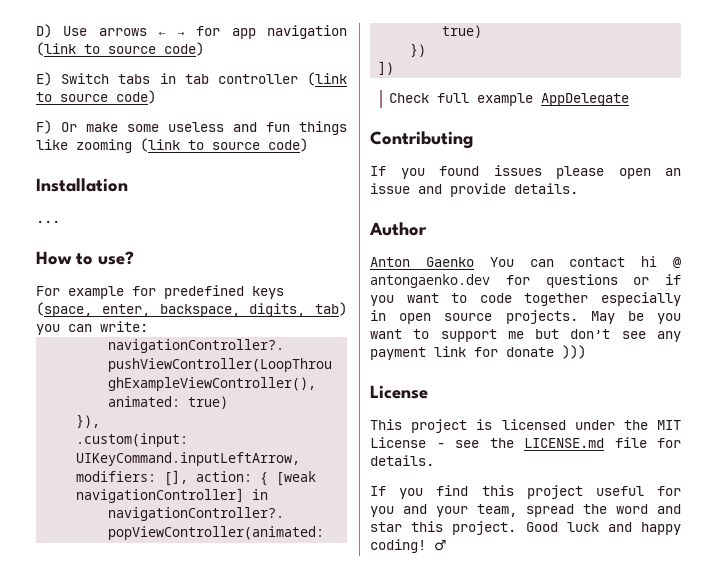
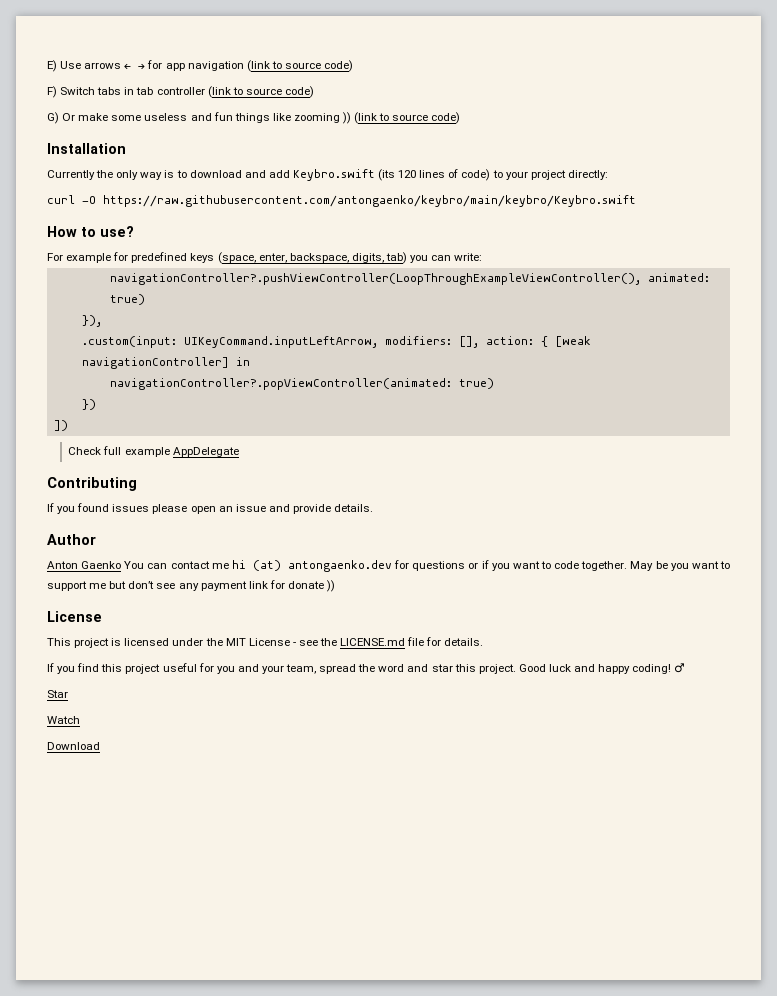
[36,24,52,38] D) -> [47,60,57,72] E)
[36,72,52,86] E) -> [47,86,57,98] F)
[36,120,52,134] F) -> [47,112,59,124] G)
(132, 146) none -> [342,112,352,124] ))
[36,220,60,223] ... -> [47,169,608,181] [47,195,636,207] Currently the only way is to download and add Keybro.swift (its 120 lines of code) to your project directly: // curl -O https://raw.githubusercontent.com/antongaenko/keybro/main/keybro/Keybro.swift
[641,256,681,269] hi @ -> [211,560,281,571] me hi (at)
[524,292,681,306] [370,310,578,324] together especially in open source projects. -> [581,561,628,571] together.
[562,345,586,359] ))) -> [326,580,336,592] ))
(447, 545) none -> [47,690,68,698] [47,716,80,724] [47,742,100,750] // Star // Watch // Download

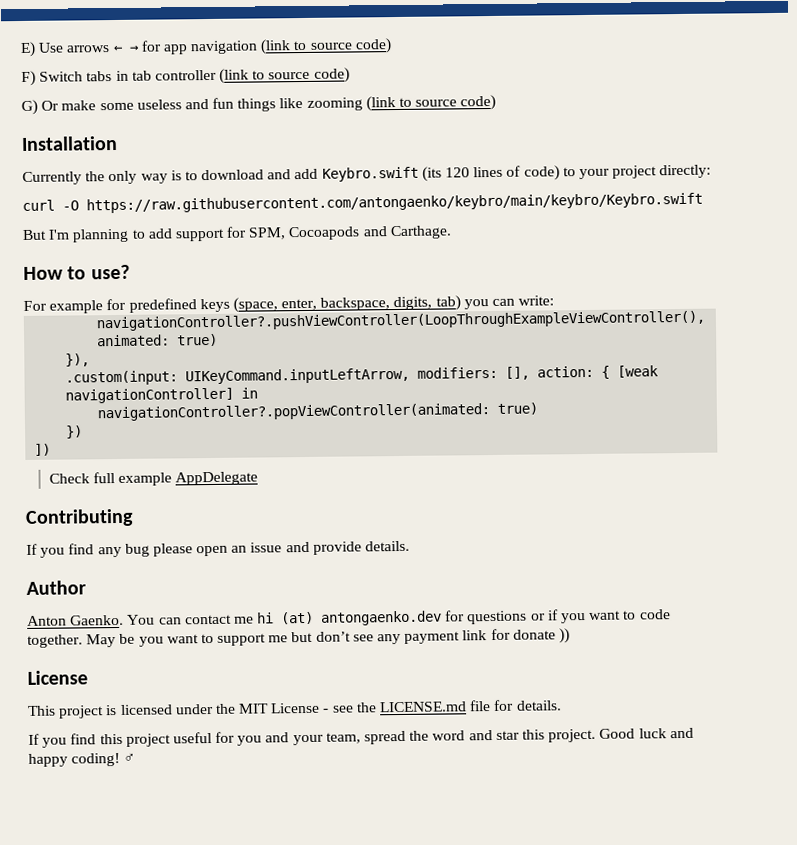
[342,112,352,124] )) -> (363, 104) none
(636, 201) none -> [22,225,452,243] // But I'm planning to add support for SPM, Cocoapods and Carthage.
[77,503,150,512] found issues -> [68,543,150,558] find any bug
[81,561,122,569] Gaenko -> [70,614,125,626] Gaenko.
[47,690,68,698] [47,716,80,724] [47,742,100,750] // Star // Watch // Download -> (137, 757) none

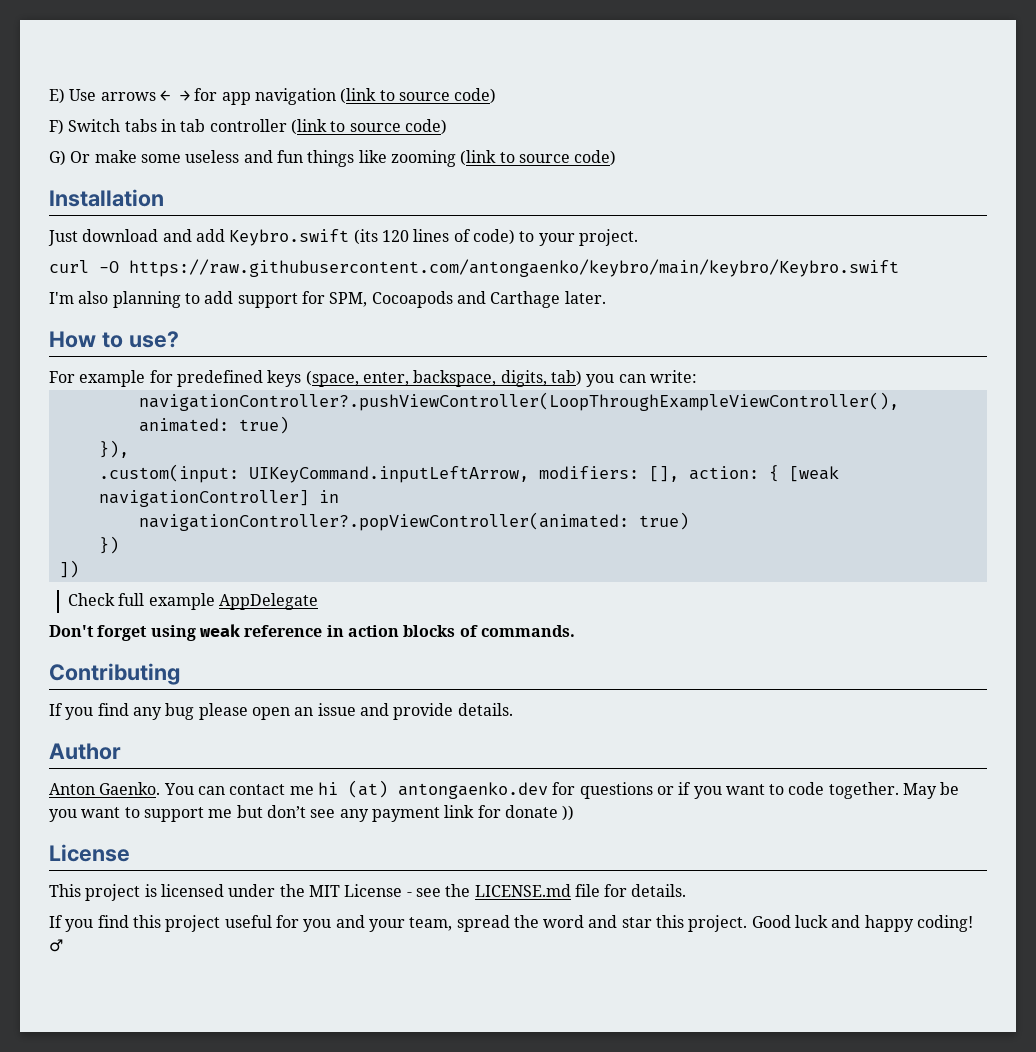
[22,170,198,185] Currently the only way is to -> [48,230,78,246] Just
[612,164,712,179] project directly: -> [578,229,638,246] project.
[22,229,71,240] But I'm -> [49,291,109,304] I'm also
[389,225,452,240] Carthage. -> [490,291,606,308] Carthage later.
(259, 478) none -> [49,624,575,641] // Don't forget using weak reference in action blocks of commands.

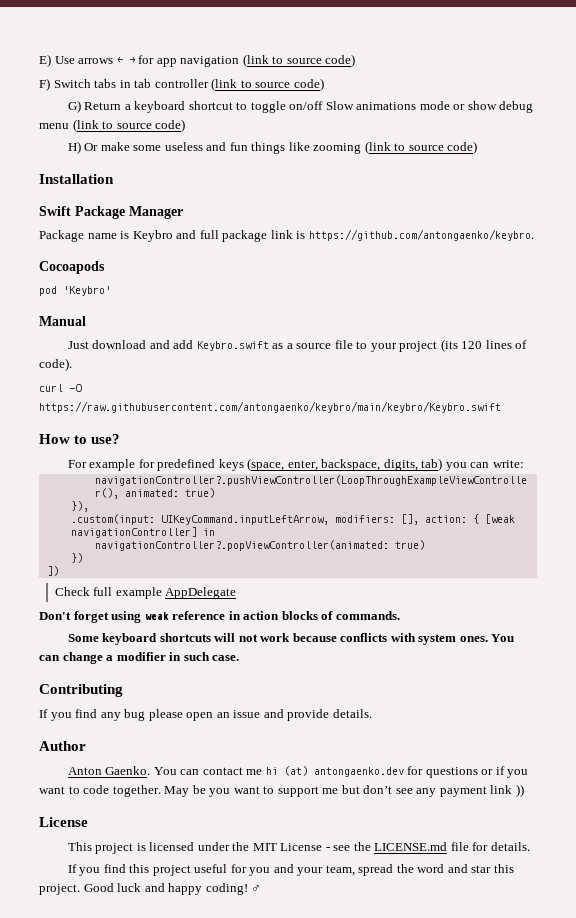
(66, 158) none -> [84,101,534,113] [39,119,186,132] [67,141,81,154] Return a keyboard shortcut to toggle on/off Slow animations mode or show debug menu (link to source code) // H)
(164, 198) none -> [39,206,183,219] [39,229,534,242] [39,261,105,274] [39,286,111,296] [39,316,86,326] // Swift Package Manager // Package name is Keybro and full package link is https://github.com/antongaenko/keybro. // Cocoapods // pod 'Keybro' // Manual
[353,229,638,246] [49,259,899,277] [49,291,606,308] (its 120 lines of code) to your project. // curl -O https://raw.githubusercontent.com/antongaenko/keybro/main/keybro/Keybro.swift // I'm also planning to add support for SPM, Cocoapods and Carthage later. -> [272,339,528,352] [39,358,72,371] [39,384,82,392] [39,401,501,413] as a source file to your project (its 120 lines of code). // curl -O https://raw.githubusercontent.com/antongaenko/keybro/main/keybro/Keybro.swift
(575, 631) none -> [67,633,515,645] [39,652,240,664] // Some keyboard shortcuts will not work because conflicts with system ones. You can change a modifier in such case.
[477,805,558,818] for donate -> (513, 789) none

